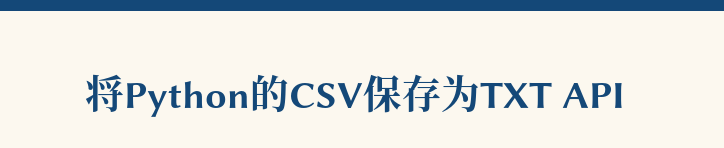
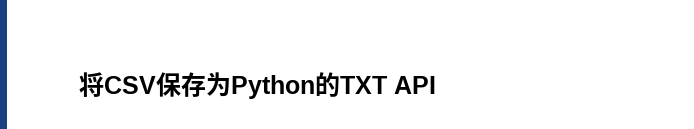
[124,74,289,117] Python的 -> (104, 84) none
(480, 93) none -> [231,72,340,99] Python的

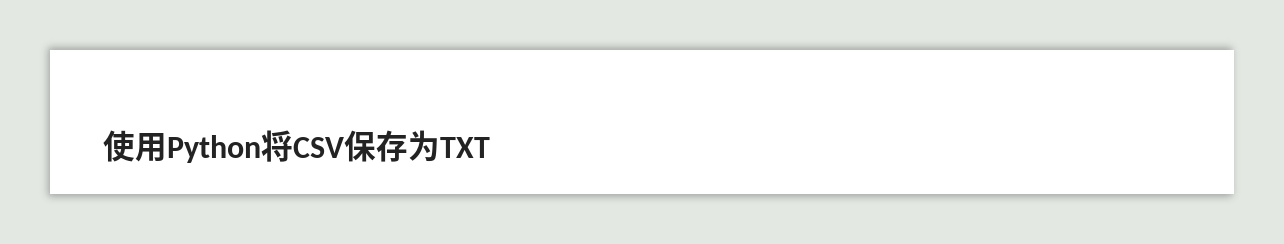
(79, 84) none -> [103,130,261,163] 使用Python
[231,72,436,99] Python的TXT API -> [440,137,490,158] TXT

